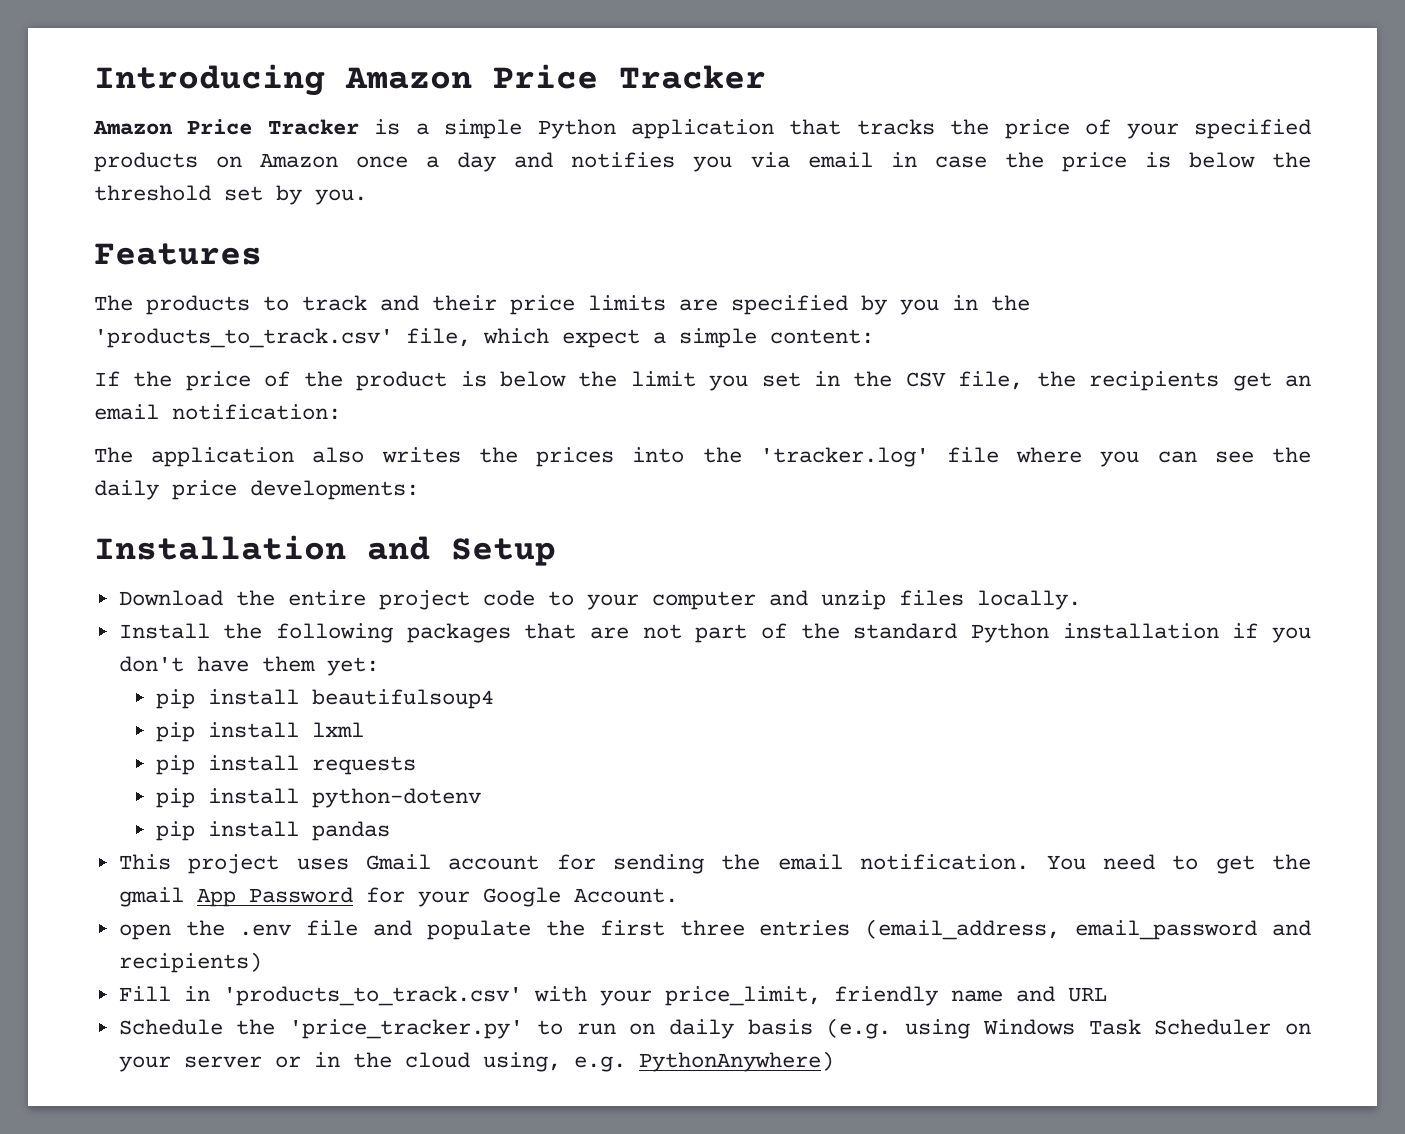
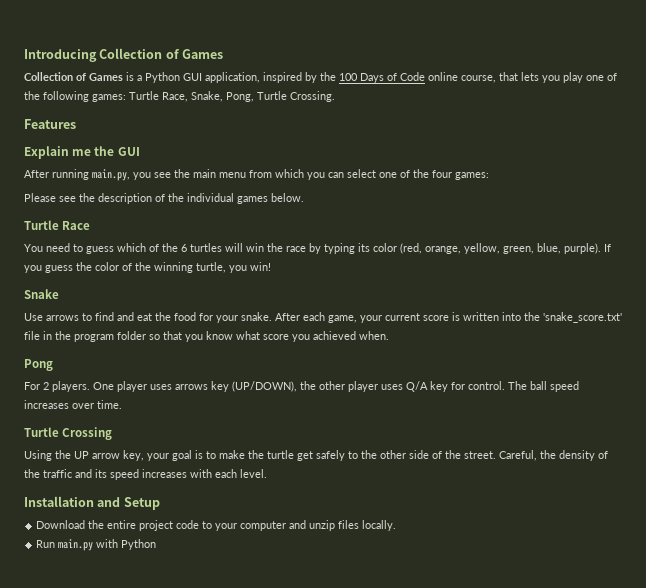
[345,64,766,89] [93,119,1311,139] [94,152,1311,172] [94,185,367,205] [94,243,262,265] [94,295,1030,315] [94,328,874,348] [94,371,1312,391] [94,404,341,420] [94,447,1311,467] [94,480,419,500] Amazon Price Tracker // Amazon Price Tracker is a simple Python application that tracks the price of your specified products on Amazon once a day and notifies you via email in case the price is below the threshold set by you. // Features // The products to track and their price limits are specified by you in the 'products_to_track.csv' file, which expect a simple content: // If the price of the product is below the limit you set in the CSV file, the recipients get an email notification: // The application also writes the prices into the 'tracker.log' file where you can see the daily price developments: -> [99,48,224,59] [24,72,617,83] [24,91,335,102] [24,119,76,129] [24,146,140,159] [24,169,489,181] [24,193,304,204] [24,220,91,230] [24,243,611,254] [24,262,271,273] [24,289,59,299] [24,312,622,323] [24,331,389,342] [24,359,53,371] [24,381,579,392] [24,400,122,409] [24,427,113,440] [24,450,608,461] [24,469,267,480] Collection of Games // Collection of Games is a Python GUI application, inspired by the 100 Days of Code online course, that lets you play one of the following games: Turtle Race, Snake, Pong, Turtle Crossing. // Features // Explain me the GUI // After running main.py, you see the main menu from which you can select one of the four games: // Please see the description of the individual games below. // Turtle Race // You need to guess which of the 6 turtles will win the race by typing its color (red, orange, yellow, green, blue, purple). If you guess the color of the winning turtle, you win! // Snake // Use arrows to find and eat the food for your snake. After each game, your current score is written into the 'snake_score.txt' file in the program folder so that you know what score you achieved when. // Pong // For 2 players. One player uses arrows key (UP/DOWN), the other player uses Q/A key for control. The ball speed increases over time. // Turtle Crossing // Using the UP arrow key, your goal is to make the turtle get safely to the other side of the street. Careful, the density of the traffic and its speed increases with each level.
[118,623,1311,643] [118,656,379,676] [156,689,495,709] [156,722,365,742] [156,755,417,775] [156,788,482,808] [156,821,391,841] [118,854,1311,874] [118,887,678,907] [118,919,1311,940] [118,952,262,973] [118,986,1107,1006] [118,1018,1311,1039] [118,1051,834,1072] Install the following packages that are not part of the standard Python installation if you don't have them yet: // pip install beautifulsoup4 // pip install lxml // pip install requests // pip install python-dotenv // pip install pandas // This project uses Gmail account for sending the email notification. You need to get the gmail App Password for your Google Account. // open the .env file and populate the first three entries (email_address, email_password and recipients) // Fill in 'products_to_track.csv' with your price_limit, friendly name and URL // Schedule the 'price_tracker.py' to run on daily basis (e.g. using Windows Task Scheduler on your server or in the cloud using, e.g. PythonAnywhere) -> [36,539,157,551] Run main.py with Python

